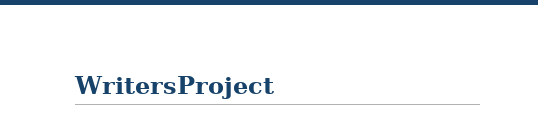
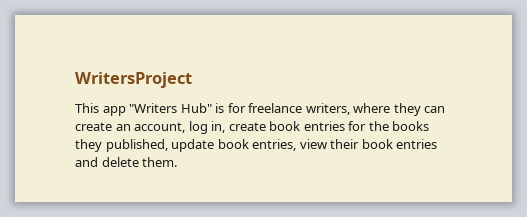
(274, 87) none -> [75,103,446,116] [75,121,430,134] [75,139,438,152] [75,157,178,167] // This app "Writers Hub" is for freelance writers, where they can create an account, log in, create book entries for the books they published, update book entries, view their book entries and delete them.

